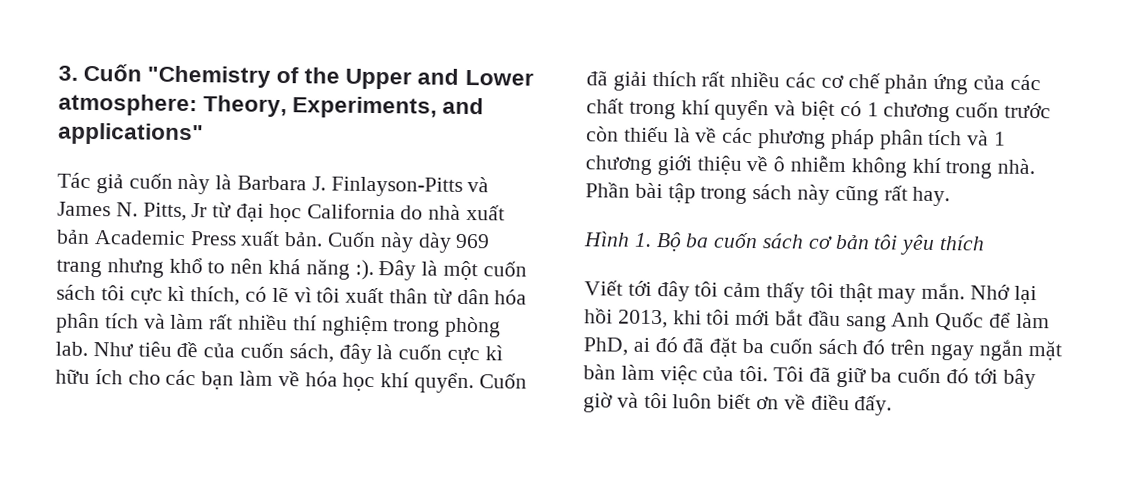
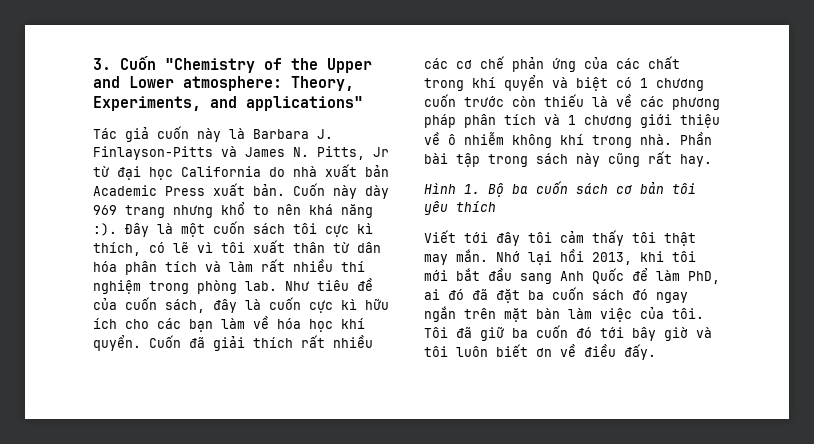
[890,339,926,355] trên -> (648, 294) none
(1023, 350) none -> [464,308,496,319] trên

